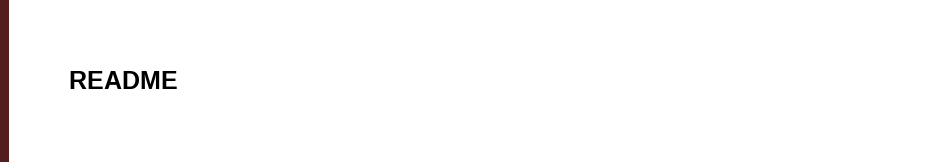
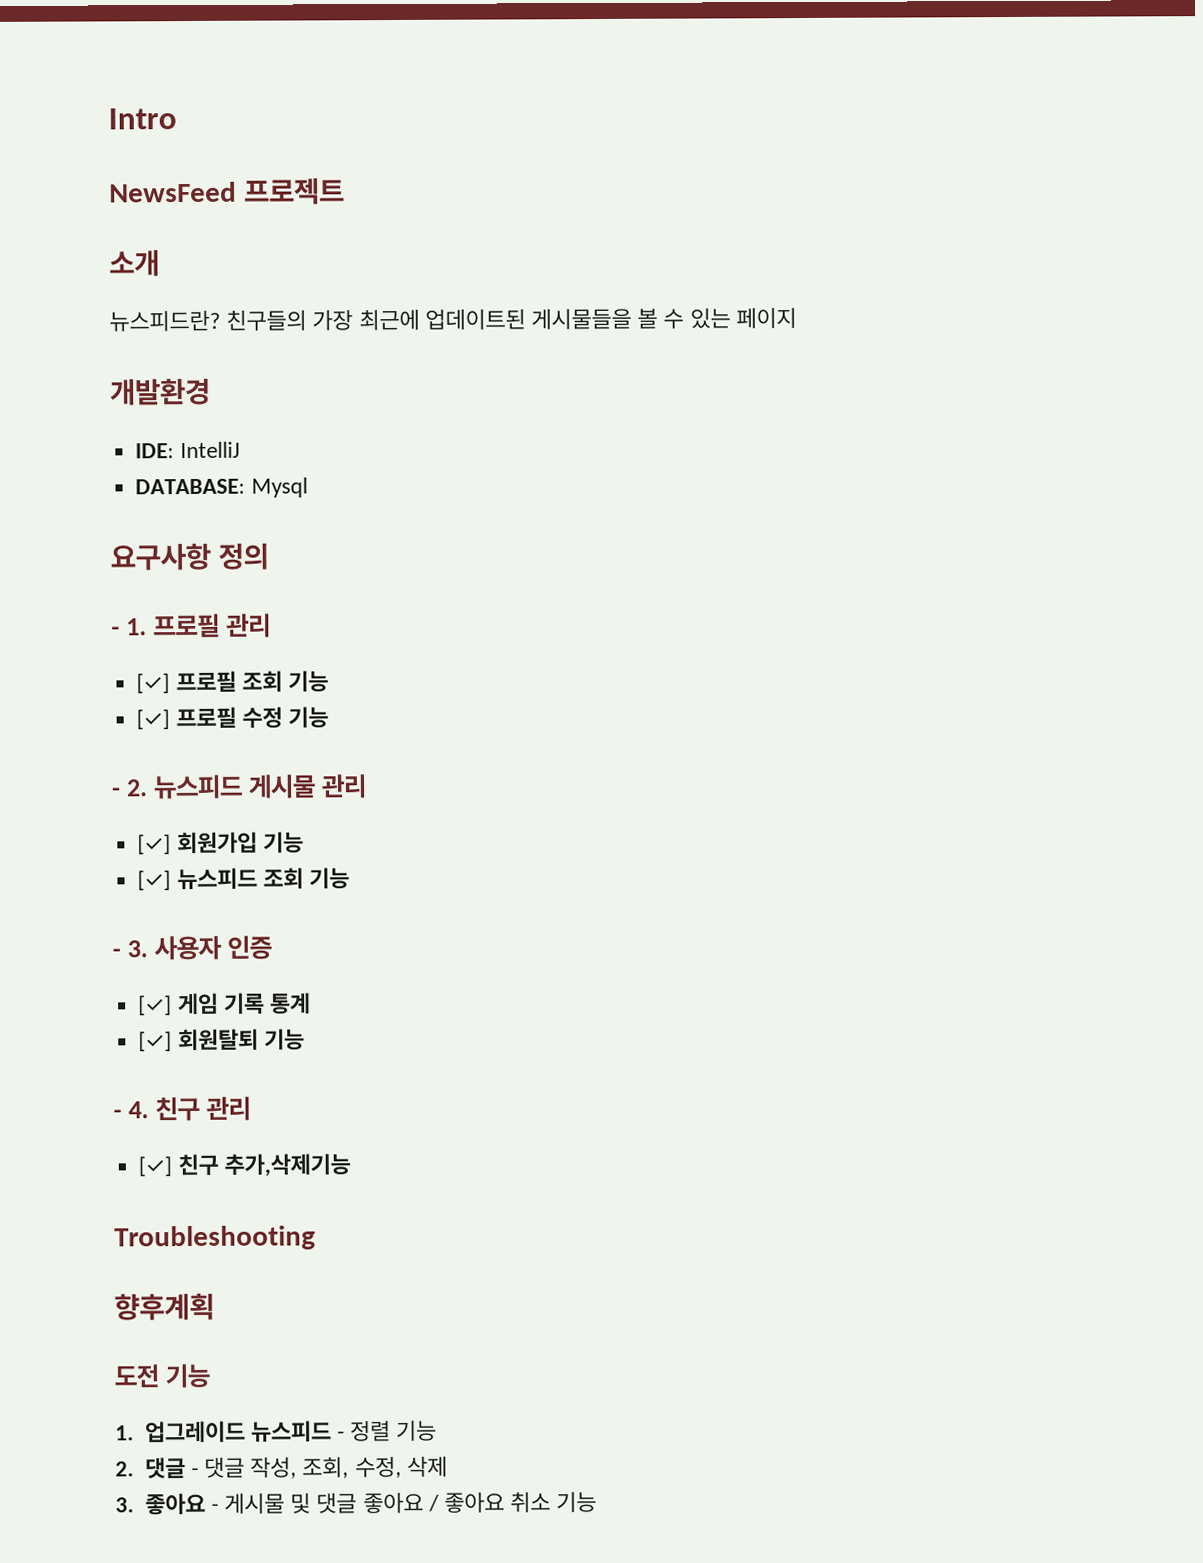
[69,71,178,89] README -> [108,108,177,130] [109,177,345,205] [109,249,160,277] [109,307,797,332] [110,377,211,406] [135,441,240,459] [135,477,308,498] [110,542,269,571] [111,613,272,639] [136,670,329,694] [136,706,329,730] [112,774,368,800] [137,831,304,855] [137,867,350,891] [112,935,273,961] [138,992,311,1016] [138,1028,305,1052] [113,1096,252,1122] [138,1153,351,1177] [114,1225,316,1251] [114,1292,215,1321] [114,1363,211,1389] [115,1419,438,1444] [115,1455,448,1479] [115,1491,598,1516] Intro // NewsFeed 프로젝트 // 소개 // 뉴스피드란? 친구들의 가장 최근에 업데이트된 게시물들을 볼 수 있는 페이지 // 개발환경 // IDE: IntelliJ // DATABASE: Mysql // 요구사항 정의 // - 1. 프로필 관리 // [✓] 프로필 조회 기능 // [✓] 프로필 수정 기능 // - 2. 뉴스피드 게시물 관리 // [✓] 회원가입 기능 // [✓] 뉴스피드 조회 기능 // - 3. 사용자 인증 // [✓] 게임 기록 통계 // [✓] 회원탈퇴 기능 // - 4. 친구 관리 // [✓] 친구 추가,삭제기능 // Troubleshooting // 향후계획 // 도전 기능 // 1. 업그레이드 뉴스피드 - 정렬 기능 // 2. 댓글 - 댓글 작성, 조회, 수정, 삭제 // 3. 좋아요 - 게시물 및 댓글 좋아요 / 좋아요 취소 기능

